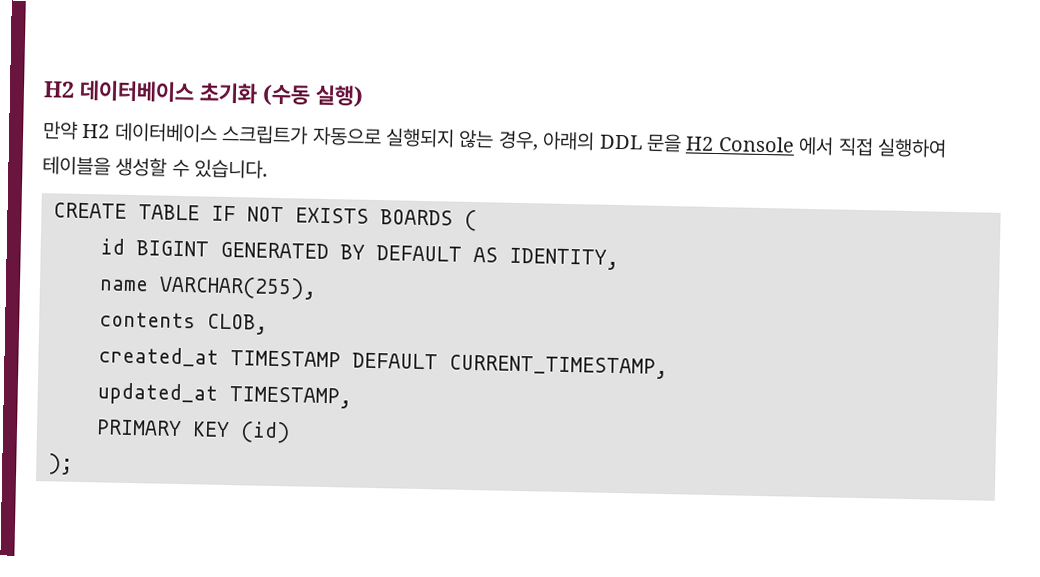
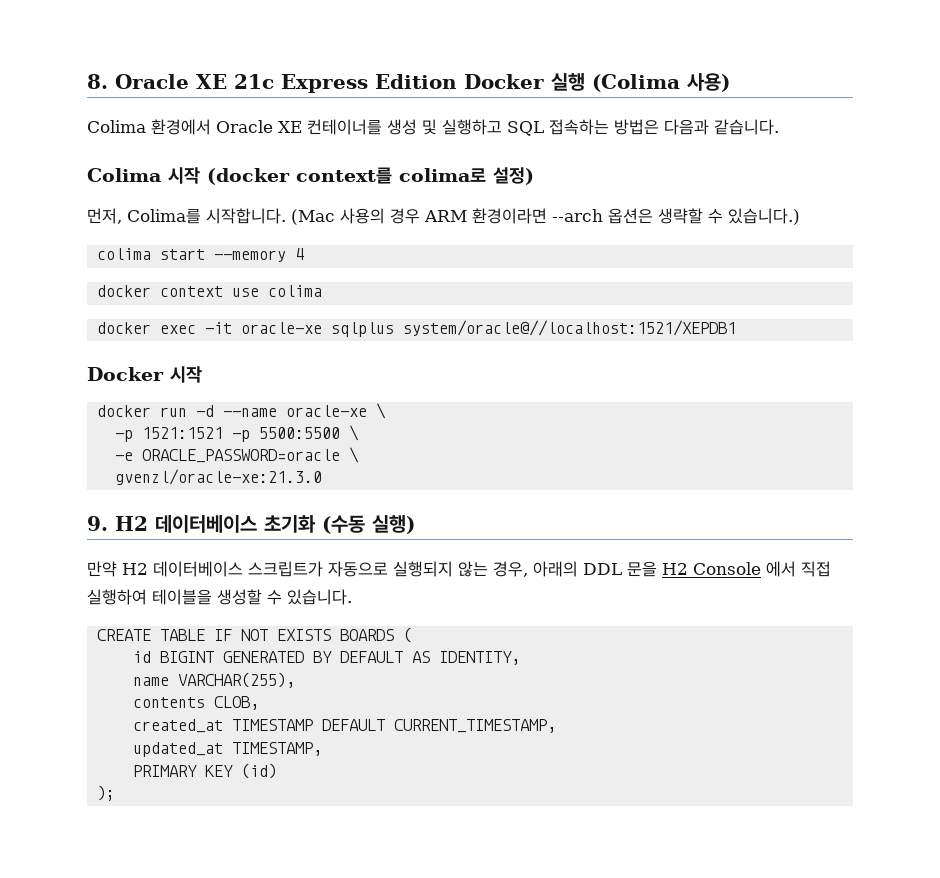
(43, 89) none -> [87,73,730,93] [87,119,779,136] [87,167,534,185] [87,208,800,225] [97,248,305,262] [97,285,323,297] [97,320,737,337] [87,366,202,383] [97,403,387,419] [115,425,360,442] [115,447,360,463] [115,469,323,485] [87,516,108,531] 8. Oracle XE 21c Express Edition Docker 실행 (Colima 사용) // Colima 환경에서 Oracle XE 컨테이너를 생성 및 실행하고 SQL 접속하는 방법은 다음과 같습니다. // Colima 시작 (docker context를 colima로 설정) // 먼저, Colima를 시작합니다. (Mac 사용의 경우 ARM 환경이라면 --arch 옵션은 생략할 수 있습니다.) // colima start --memory 4 // docker context use colima // docker exec -it oracle-xe sqlplus system/oracle@//localhost:1521/XEPDB1 // Docker 시작 // docker run -d --name oracle-xe \ // -p 1521:1521 -p 5500:5500 \ // -e ORACLE_PASSWORD=oracle \ // gvenzl/oracle-xe:21.3.0 // 9.

